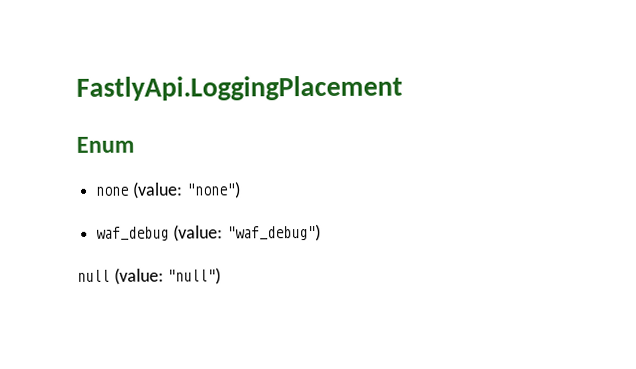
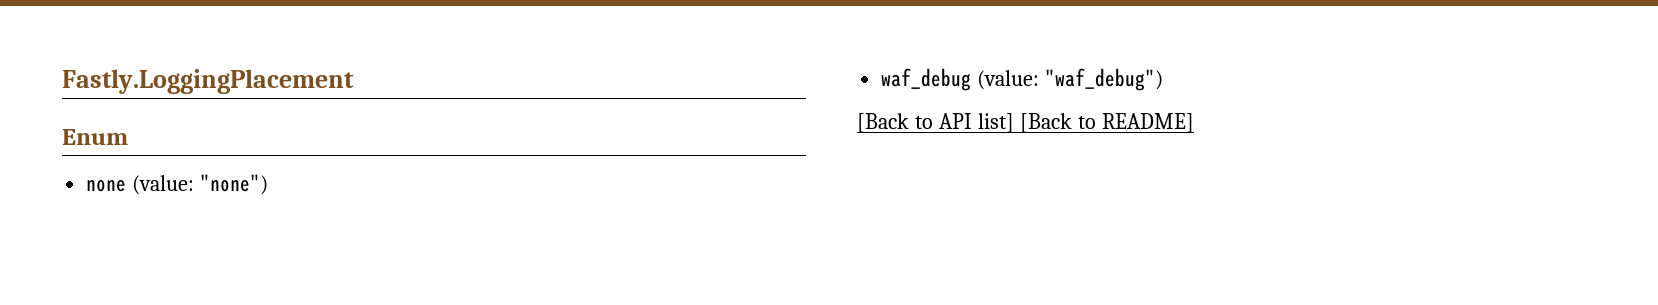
[76,75,403,101] FastlyApi.LoggingPlacement -> [62,69,354,94] Fastly.LoggingPlacement
[77,267,222,285] null (value: "null") -> [857,113,1194,133] [Back to API list] [Back to README]

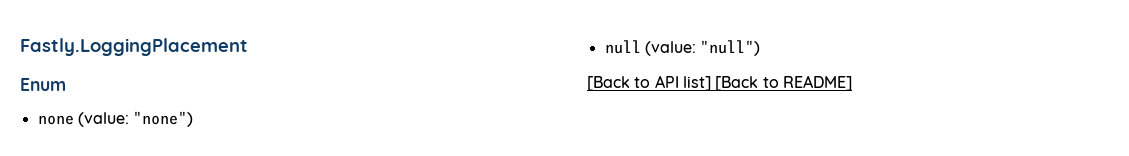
[881,68,1164,91] waf_debug (value: "waf_debug") -> [604,40,761,56] null (value: "null")

